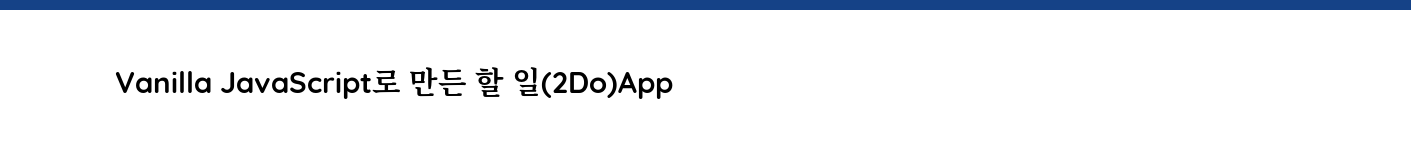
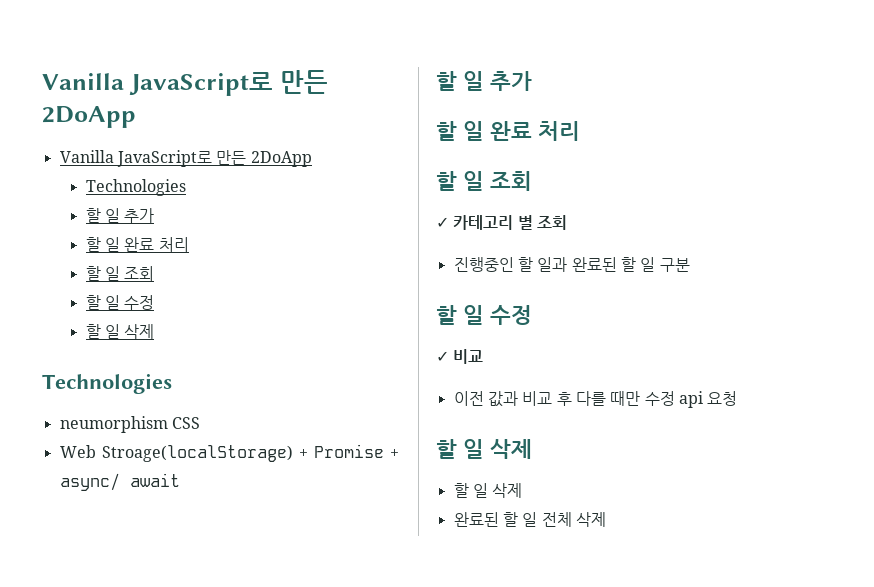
[115,67,673,99] Vanilla JavaScript로 만든 할 일(2Do)App -> [42,70,328,96] [42,106,136,128] [59,150,312,167] [85,179,186,196] [85,208,155,223] [85,237,189,252] [85,266,155,281] [85,295,155,310] [85,324,155,339] [42,373,172,394] [59,416,200,433] [59,444,400,462] [59,473,180,491] [436,71,532,91] [436,121,580,141] [436,171,532,191] [436,215,567,230] [453,257,690,272] [436,305,532,325] [436,349,484,364] [453,391,738,408] [436,439,532,459] [453,483,523,498] [453,512,606,527] Vanilla JavaScript로 만든 2DoApp // Vanilla JavaScript로 만든 2DoApp // Technologies // 할 일 추가 // 할 일 완료 처리 // 할 일 조회 // 할 일 수정 // 할 일 삭제 // Technologies // neumorphism CSS // Web Stroage(localStorage) + Promise + async/ await // 할 일 추가 // 할 일 완료 처리 // 할 일 조회 // ✓ 카테고리 별 조회 // 진행중인 할 일과 완료된 할 일 구분 // 할 일 수정 // ✓ 비교 // 이전 값과 비교 후 다를 때만 수정 api 요청 // 할 일 삭제 // 할 일 삭제 // 완료된 할 일 전체 삭제

